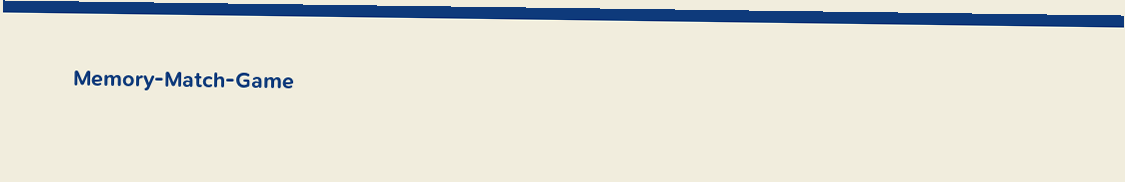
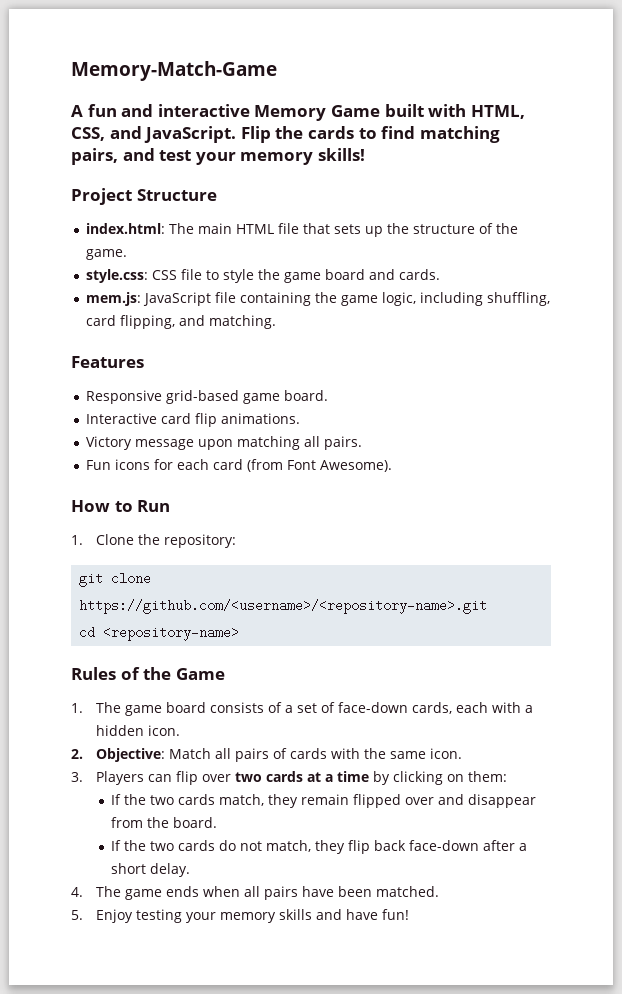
(295, 81) none -> [71,104,525,121] [71,126,500,143] [71,148,365,165] [71,188,217,205] [85,223,518,237] [85,249,127,260] [85,269,440,283] [85,292,550,306] [85,315,276,329] [71,356,144,368] [85,390,328,404] [85,413,300,427] [85,436,362,450] [85,459,392,472] [71,500,171,512] [71,534,236,548] [79,572,152,587] [79,599,488,614] [79,626,240,641] [71,667,225,680] [71,702,533,716] [95,725,180,736] [71,748,462,762] [71,771,507,785] [110,794,536,808] [110,817,217,828] [110,840,527,854] [110,863,190,877] [71,886,439,900] [71,909,409,923] // A fun and interactive Memory Game built with HTML, CSS, and JavaScript. Flip the cards to find matching pairs, and test your memory skills! // Project Structure // index.html: The main HTML file that sets up the structure of the game. // style.css: CSS file to style the game board and cards. // mem.js: JavaScript file containing the game logic, including shuffling, card flipping, and matching. // Features // Responsive grid-based game board. // Interactive card flip animations. // Victory message upon matching all pairs. // Fun icons for each card (from Font Awesome). // How to Run // 1. Clone the repository: // git clone https://github.com/<username>/<repository-name>.git // cd <repository-name> // Rules of the Game // 1. The game board consists of a set of face-down cards, each with a hidden icon. // 2. Objective: Match all pairs of cards with the same icon. // 3. Players can flip over two cards at a time by clicking on them: // If the two cards match, they remain flipped over and disappear from the board. // If the two cards do not match, they flip back face-down after a short delay. // 4. The game ends when all pairs have been matched. // 5. Enjoy testing your memory skills and have fun!

